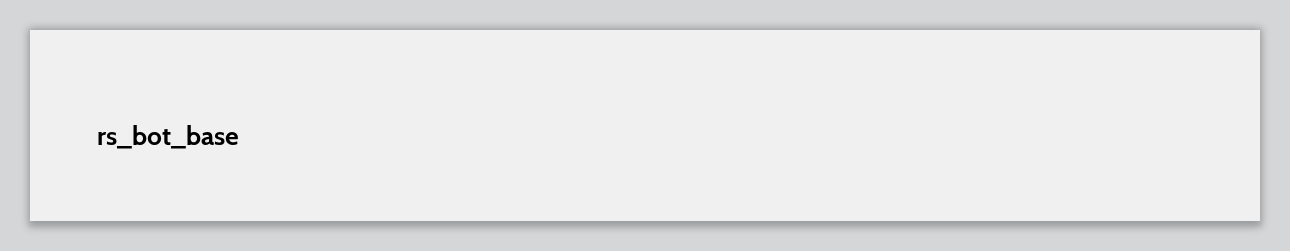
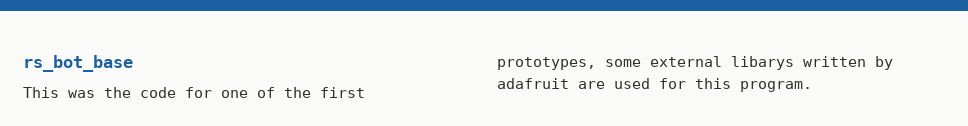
(239, 137) none -> [23,87,365,98] [497,56,893,70] [497,78,812,92] // This was the code for one of the first prototypes, some external libarys written by adafruit are used for this program.

